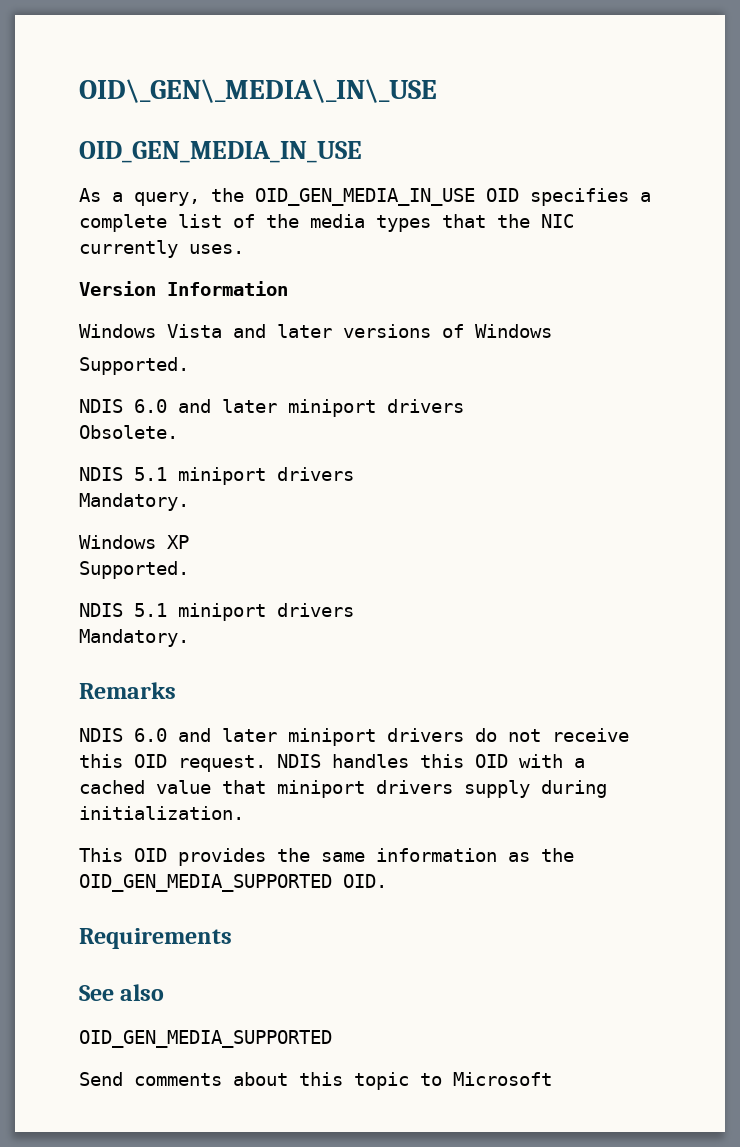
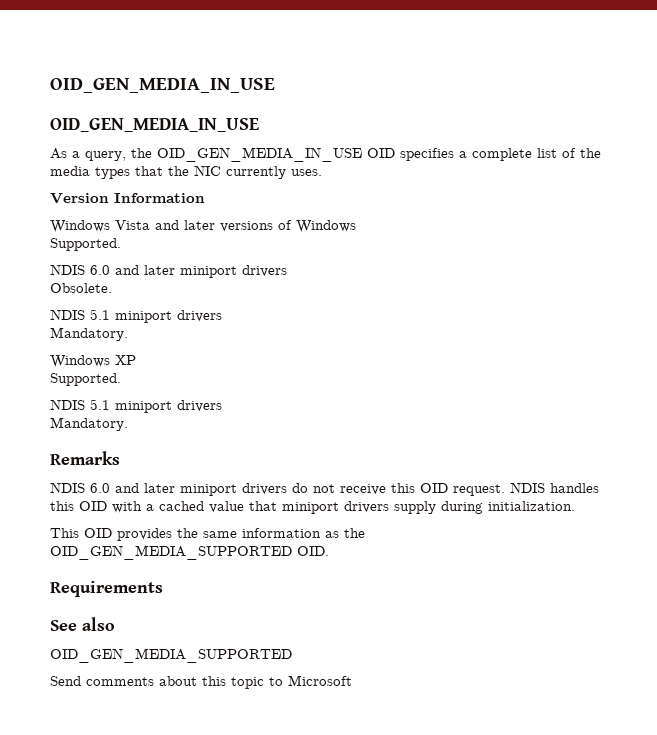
[79,79,437,103] OID\_GEN\_MEDIA\_IN\_USE -> [50,78,275,93] OID_GEN_MEDIA_IN_USE

